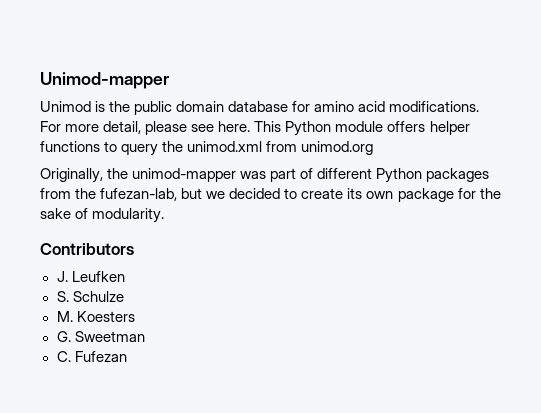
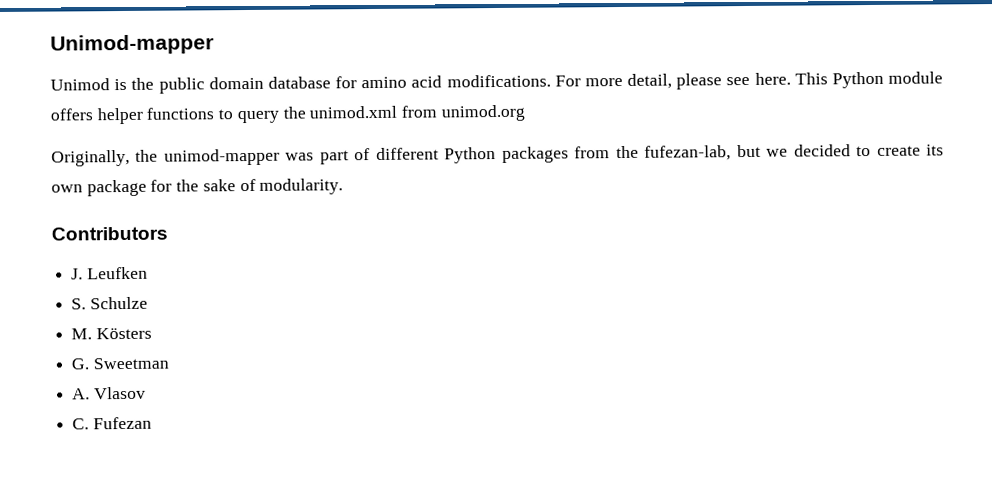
[76,311,135,322] Koesters -> [95,327,152,340] Kösters
(145, 336) none -> [72,386,146,400] // A. Vlasov

